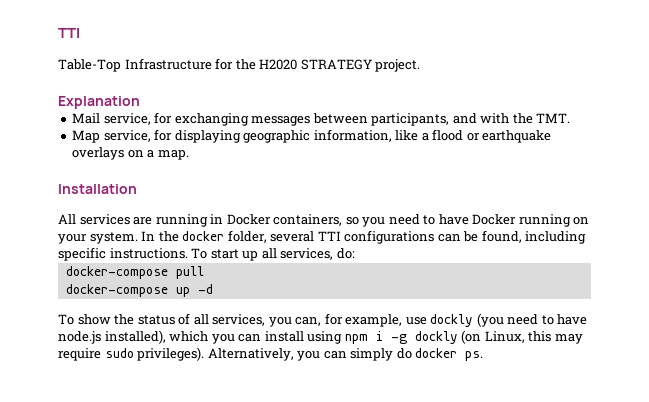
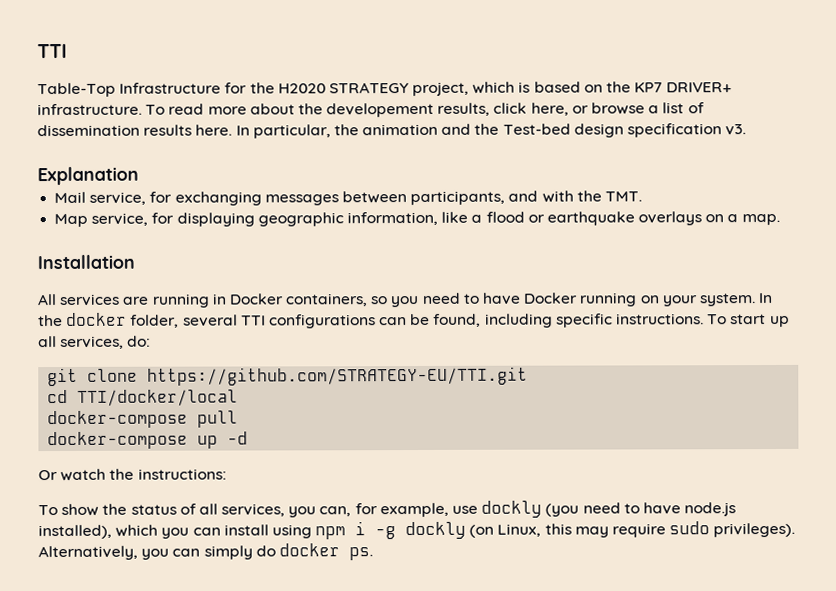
[375,59,421,72] project. -> [412,81,733,97] [37,102,705,118] [37,123,747,139] project, which is based on the KP7 DRIVER+ infrastructure. To read more about the developement results, click here, or browse a list of dissemination results here. In particular, the animation and the Test-bed design specification v3.
(355, 253) none -> [47,366,529,387] [47,389,239,406] // git clone https://github.com/STRATEGY-EU/TTI.git // cd TTI/docker/local
(213, 289) none -> [38,468,227,481] // Or watch the instructions:

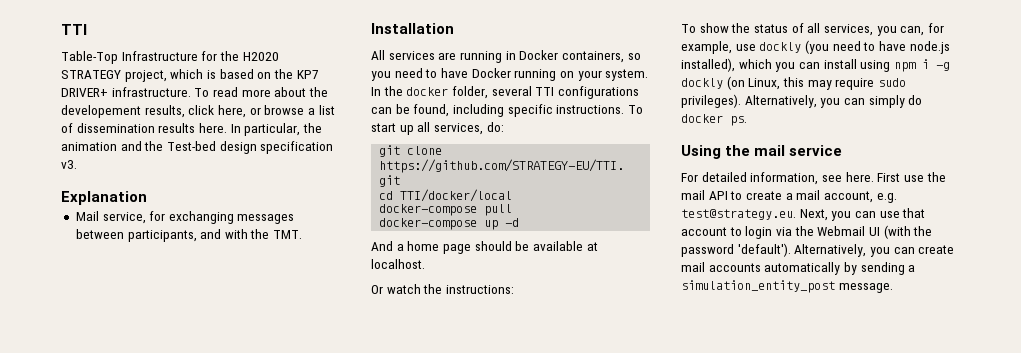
[54,211,780,228] // Map service, for displaying geographic information, like a flood or earthquake overlays on a map. -> (303, 234) none
(249, 438) none -> [371,241,598,254] [371,259,425,269] // And a home page should be available at localhost.
(373, 554) none -> [681,145,843,159] [681,172,946,185] [681,190,897,203] [681,208,926,221] [681,225,933,239] [681,243,955,257] [681,262,916,275] [681,280,893,293] // Using the mail service // For detailed information, see here. First use the mail API to create a mail account, e.g. test@strategy.eu. Next, you can use that account to login via the Webmail UI (with the password 'default'). Alternatively, you can create mail accounts automatically by sending a simulation_entity_post message.

